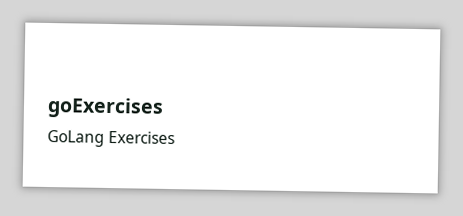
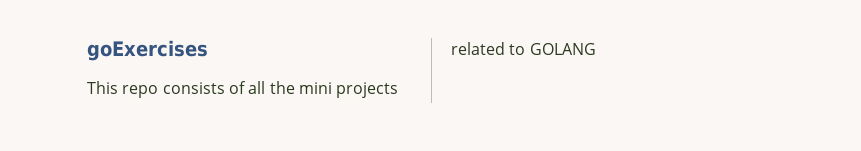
[47,129,176,147] GoLang Exercises -> [87,81,399,98] [451,42,596,55] This repo consists of all the mini projects related to GOLANG

